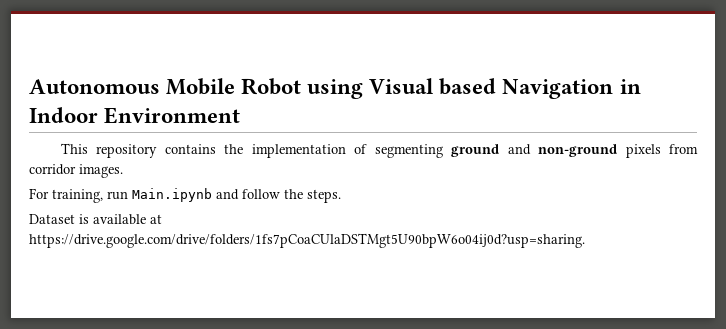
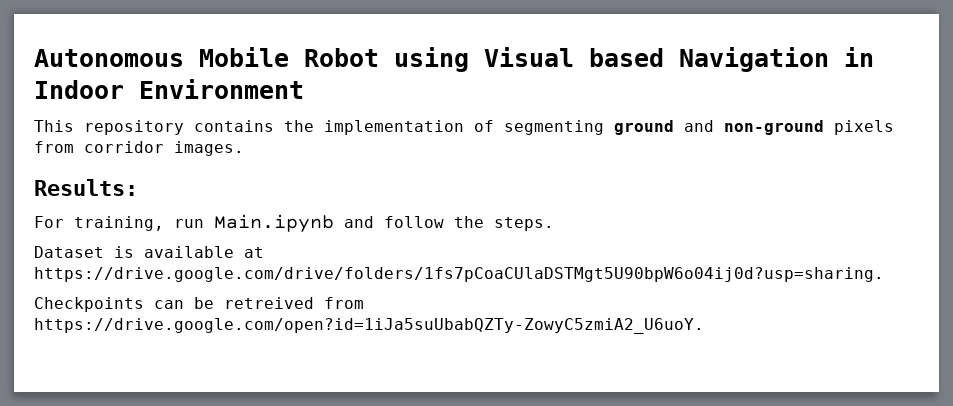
(123, 171) none -> [34,179,138,196] // Results:
(585, 240) none -> [34,297,364,312] [34,318,704,334] // Checkpoints can be retreived from https://drive.google.com/open?id=1iJa5suUbabQZTy-ZowyC5zmiA2_U6uoY.

